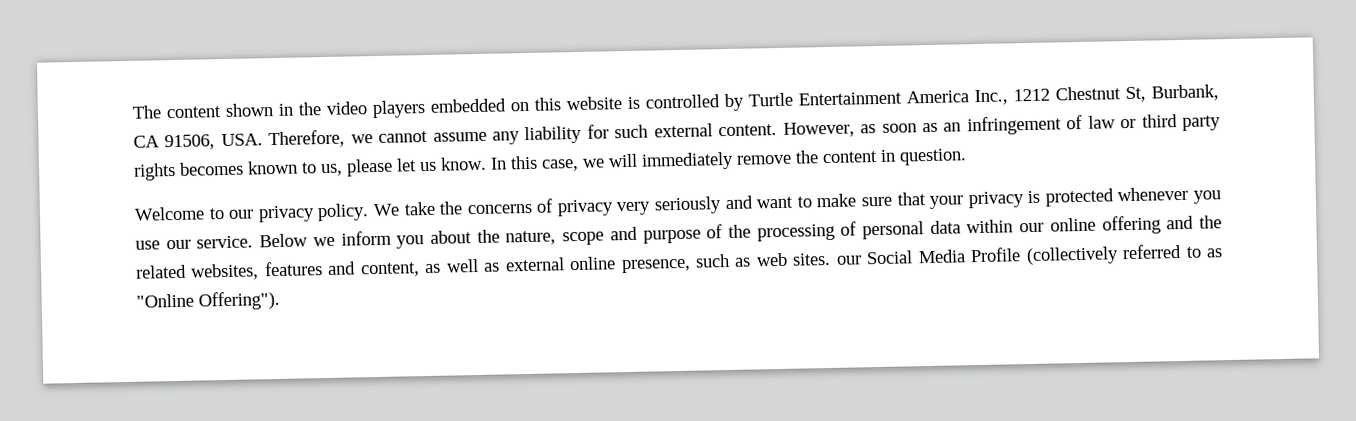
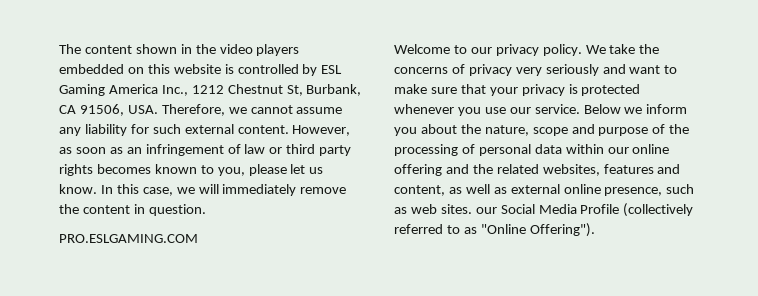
[748,91,902,107] Turtle Entertainment -> [321,65,343,74] [59,84,105,96] ESL Gaming
[321,163,343,177] us, -> [217,167,245,176] you,
(967, 157) none -> [59,234,198,243] // PRO.ESLGAMING.COM

